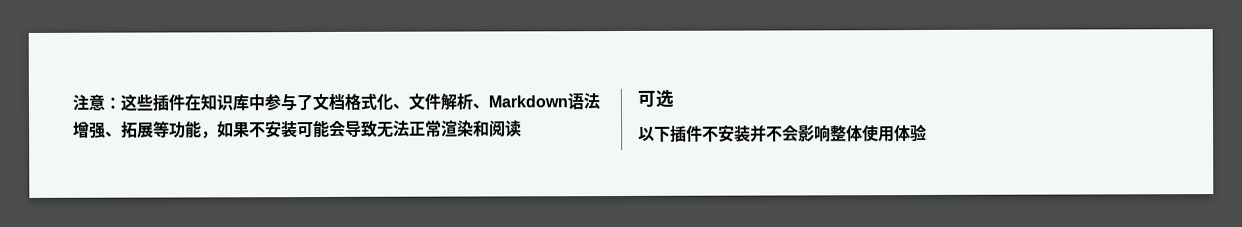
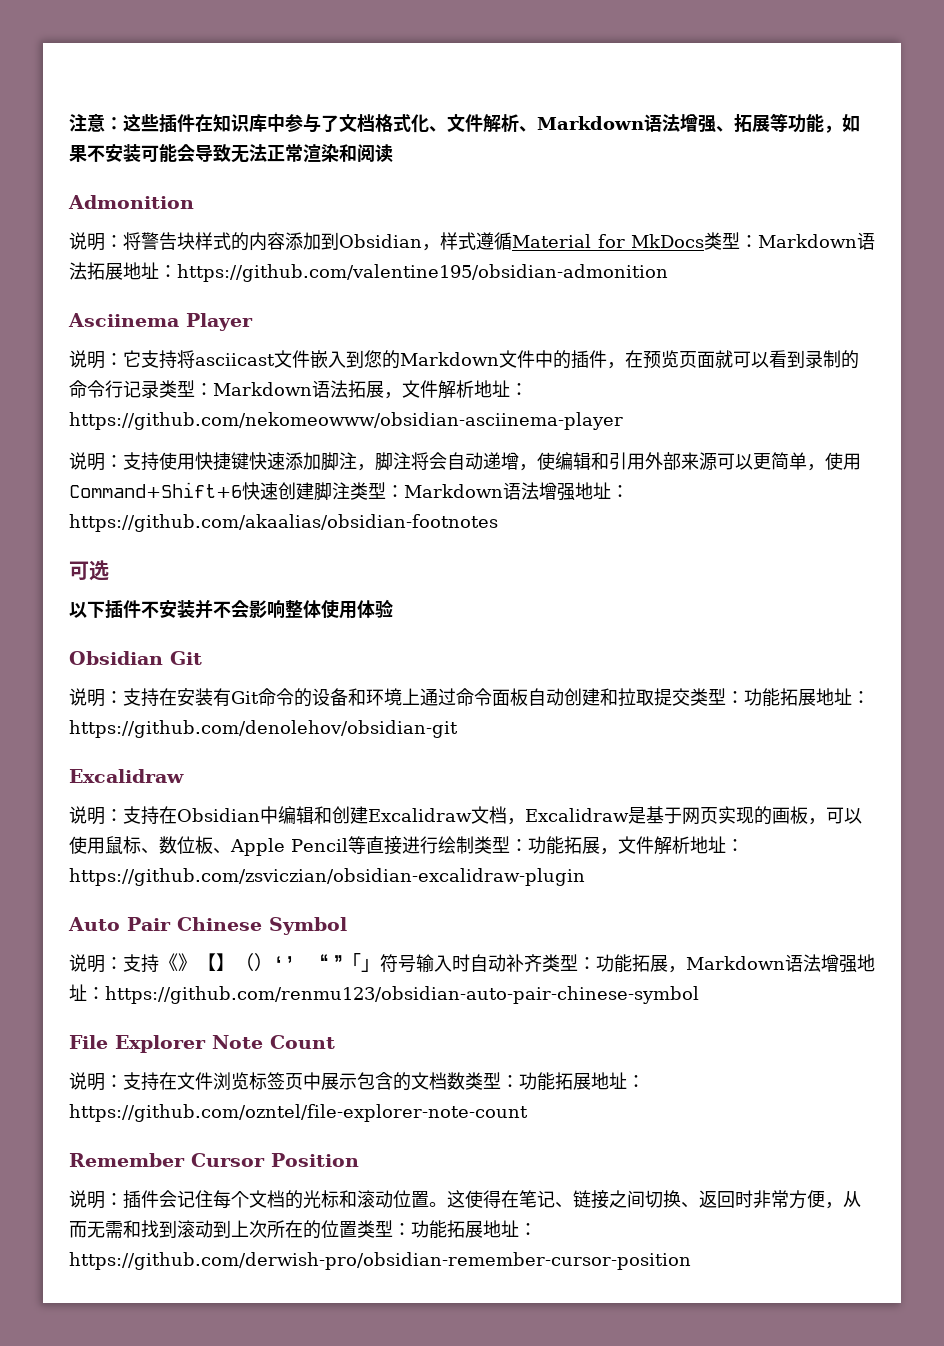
(522, 129) none -> [68,195,194,209] [69,232,875,251] [69,262,668,282] [68,313,253,331] [69,350,859,369] [69,380,528,399] [69,412,623,430] [69,452,861,471] [69,482,629,501] [69,514,498,532] // Admonition // 说明：将警告块样式的内容添加到Obsidian，样式遵循Material for MkDocs类型：Markdown语法拓展地址：https://github.com/valentine195/obsidian-admonition // Asciinema Player // 说明：它支持将asciicast文件嵌入到您的Markdown文件中的插件，在预览页面就可以看到录制的命令行记录类型：Markdown语法拓展，文件解析地址：https://github.com/nekomeowww/obsidian-asciinema-player // 说明：支持使用快捷键快速添加脚注，脚注将会自动递增，使编辑和引用外部来源可以更简单，使用Command+Shift+6快速创建脚注类型：Markdown语法增强地址：https://github.com/akaalias/obsidian-footnotes
(927, 133) none -> [69,651,202,665] [69,688,870,707] [69,720,458,738] [69,769,184,783] [69,806,862,825] [69,836,744,856] [69,868,585,886] [68,917,347,935] [69,953,875,973] [69,984,699,1004] [69,1035,335,1053] [69,1072,645,1091] [69,1104,528,1122] [69,1153,359,1167] [69,1190,861,1209] [69,1220,537,1239] [69,1252,691,1270] // Obsidian Git // 说明：支持在安装有Git命令的设备和环境上通过命令面板自动创建和拉取提交类型：功能拓展地址：https://github.com/denolehov/obsidian-git // Excalidraw // 说明：支持在Obsidian中编辑和创建Excalidraw文档，Excalidraw是基于网页实现的画板，可以使用鼠标、数位板、Apple Pencil等直接进行绘制类型：功能拓展，文件解析地址：https://github.com/zsviczian/obsidian-excalidraw-plugin // Auto Pair Chinese Symbol // 说明：支持《》【】（）‘’ “”「」符号输入时自动补齐类型：功能拓展，Markdown语法增强地址：https://github.com/renmu123/obsidian-auto-pair-chinese-symbol // File Explorer Note Count // 说明：支持在文件浏览标签页中展示包含的文档数类型：功能拓展地址：https://github.com/ozntel/file-explorer-note-count // Remember Cursor Position // 说明：插件会记住每个文档的光标和滚动位置。这使得在笔记、链接之间切换、返回时非常方便，从而无需和找到滚动到上次所在的位置类型：功能拓展地址：https://github.com/derwish-pro/obsidian-remember-cursor-position

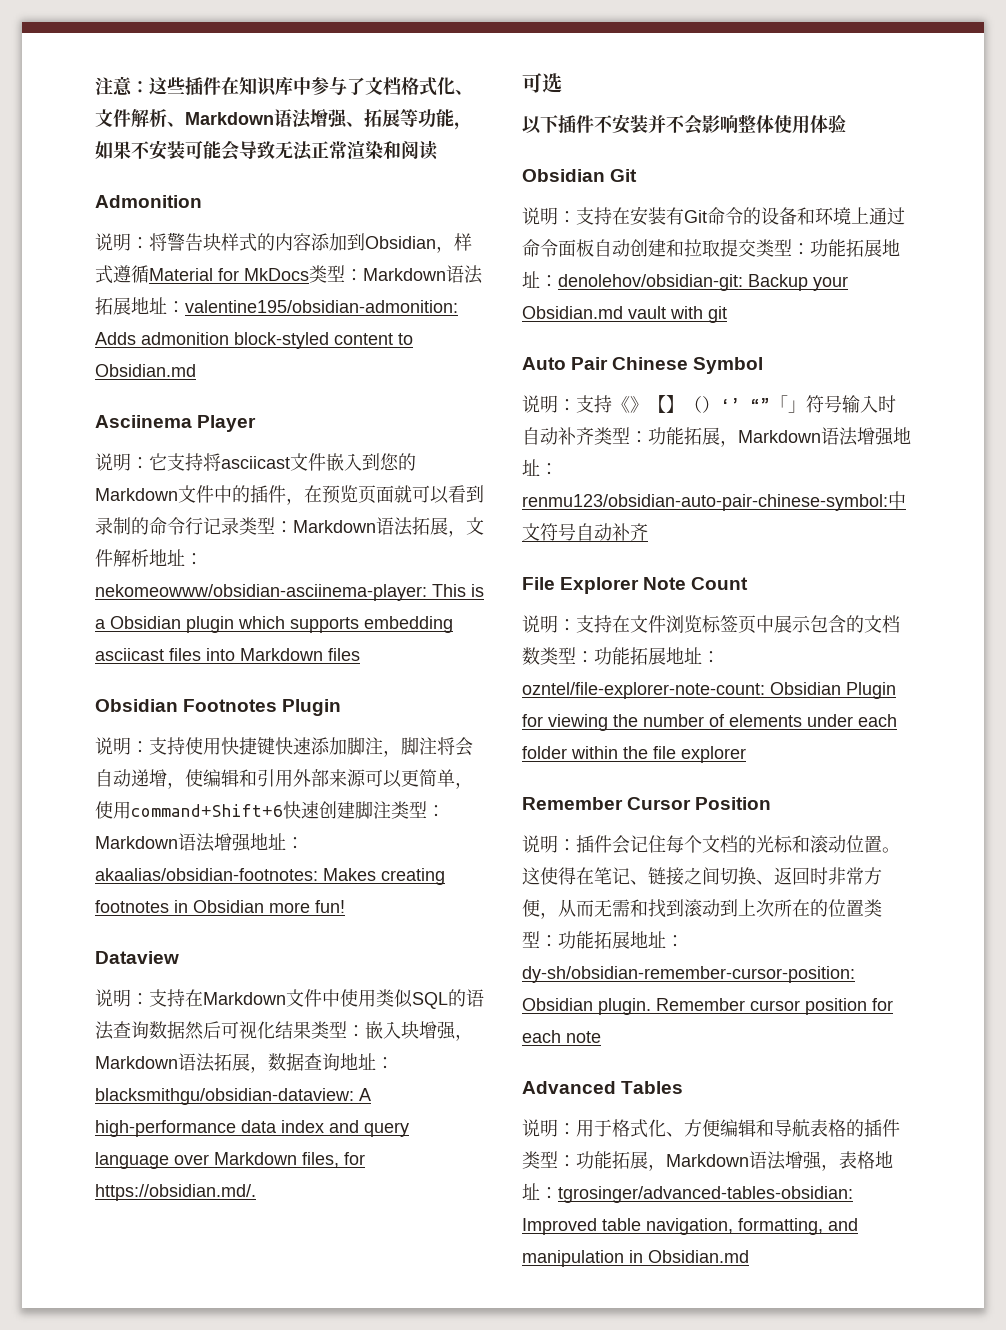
[177,264,668,282] https://github.com/valentine195/obsidian-admonition -> [185,300,458,313] [95,332,413,349] [95,364,196,377] valentine195/obsidian-admonition: Adds admonition block-styled content to Obsidian.md
[69,412,623,430] https://github.com/nekomeowww/obsidian-asciinema-player -> [95,584,484,601] [95,616,453,633] [95,648,360,661] [95,699,342,716] nekomeowww/obsidian-asciinema-player: This is a Obsidian plugin which supports embedding asciicast files into Markdown files // Obsidian Footnotes Plugin
[69,482,242,498] Command+Shift+6 -> [131,804,283,817] command+Shift+6
[69,514,498,532] https://github.com/akaalias/obsidian-footnotes -> [95,868,445,885] [95,900,345,913] [95,951,179,964] [95,989,484,1009] [95,1021,473,1041] [95,1053,394,1073] [95,1088,371,1105] [95,1120,409,1137] [95,1152,365,1169] [95,1184,256,1201] akaalias/obsidian-footnotes: Makes creating footnotes in Obsidian more fun! // Dataview // 说明：支持在Markdown文件中使用类似SQL的语法查询数据然后可视化结果类型：嵌入块增强，Markdown语法拓展，数据查询地址：blacksmithgu/obsidian-dataview: A high-performance data index and query language over Markdown files, for https://obsidian.md/.
[69,720,458,738] [69,769,184,783] [69,806,862,825] [69,836,744,856] [69,868,585,886] https://github.com/denolehov/obsidian-git // Excalidraw // 说明：支持在Obsidian中编辑和创建Excalidraw文档，Excalidraw是基于网页实现的画板，可以使用鼠标、数位板、Apple Pencil等直接进行绘制类型：功能拓展，文件解析地址：https://github.com/zsviczian/obsidian-excalidraw-plugin -> [558,274,848,291] [522,306,727,323] denolehov/obsidian-git: Backup your Obsidian.md vault with git
[105,986,699,1004] https://github.com/renmu123/obsidian-auto-pair-chinese-symbol -> [522,491,906,511] [522,523,648,541] renmu123/obsidian-auto-pair-chinese-symbol:中文符号自动补齐
[69,1104,528,1122] https://github.com/ozntel/file-explorer-note-count -> [522,682,896,699] [522,714,897,731] [522,746,746,763] ozntel/file-explorer-note-count: Obsidian Plugin for viewing the number of elements under each folder within the file explorer
[69,1252,691,1270] https://github.com/derwish-pro/obsidian-remember-cursor-position -> [522,966,855,983] [522,998,893,1015] [522,1030,601,1043] [522,1081,684,1094] [522,1119,900,1138] [522,1151,893,1171] [522,1183,853,1203] [522,1218,858,1235] [522,1250,749,1267] dy-sh/obsidian-remember-cursor-position: Obsidian plugin. Remember cursor position for each note // Advanced Tables // 说明：用于格式化、方便编辑和导航表格的插件类型：功能拓展，Markdown语法增强，表格地址：tgrosinger/advanced-tables-obsidian: Improved table navigation, formatting, and manipulation in Obsidian.md

